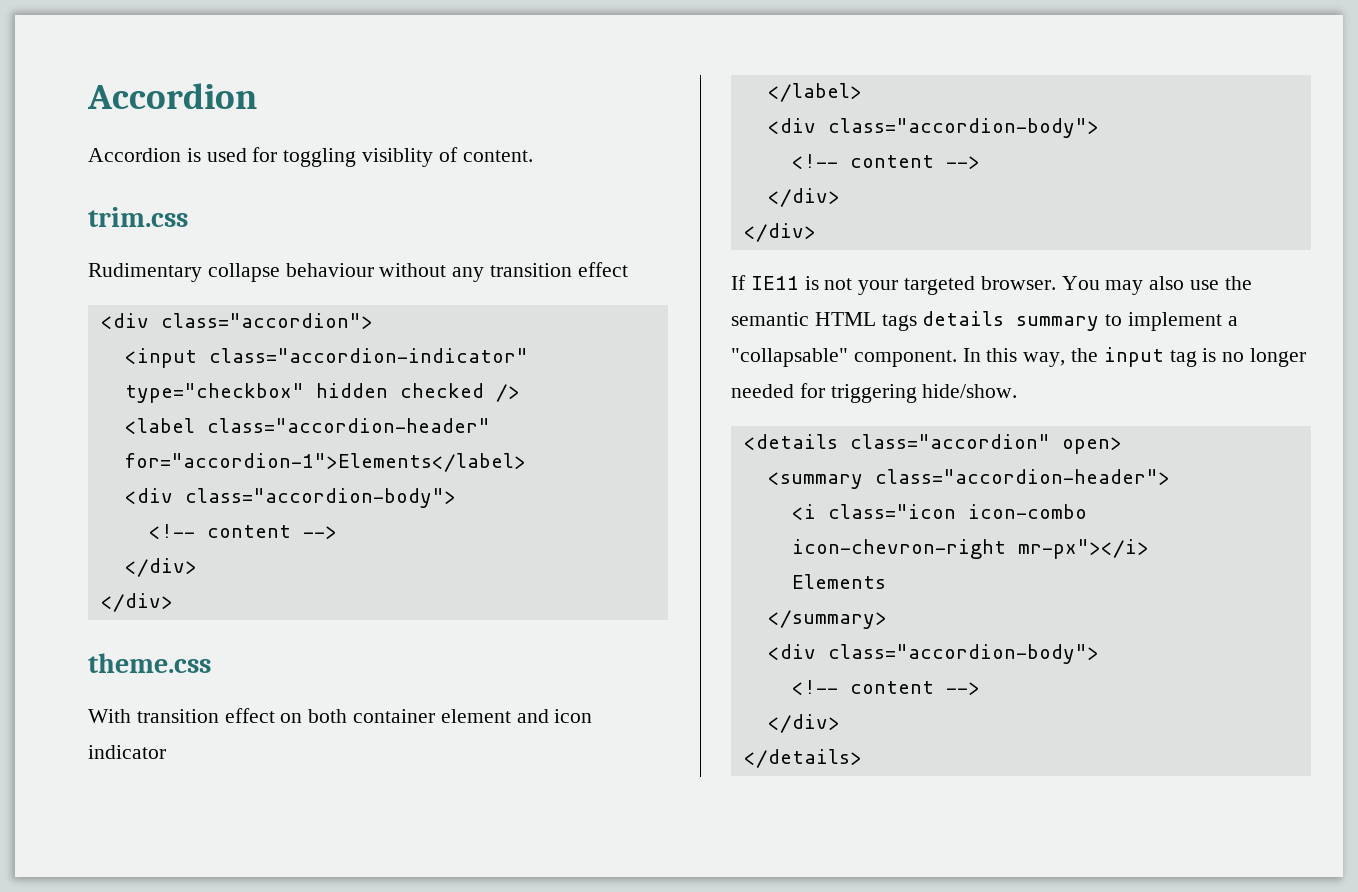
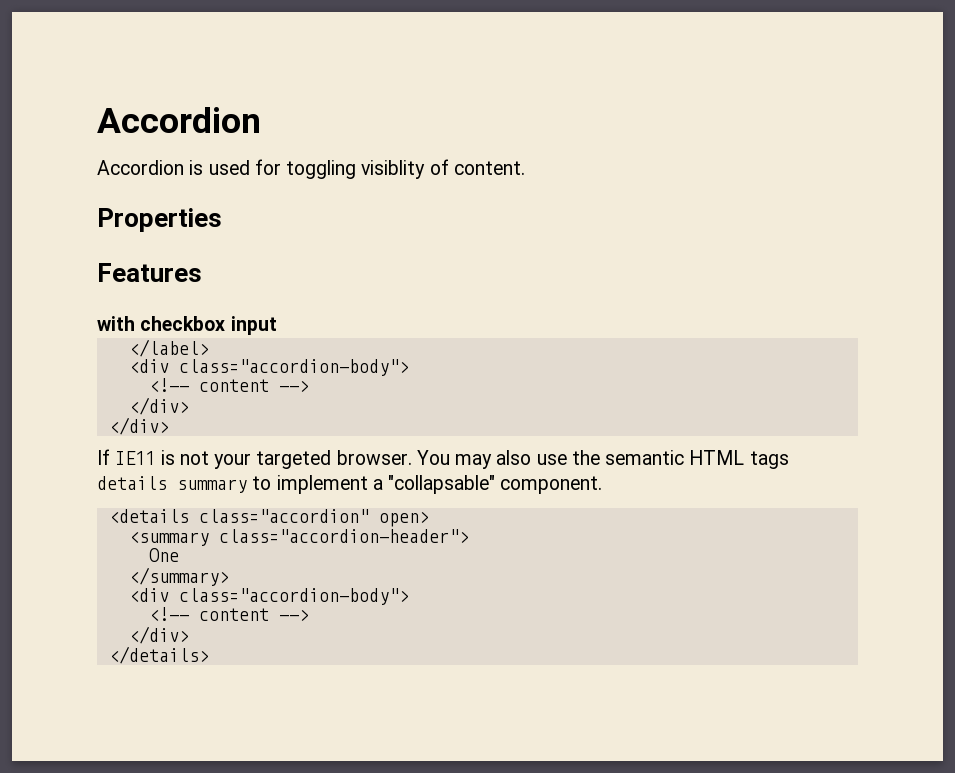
[88,207,188,227] [88,262,628,282] [100,313,373,329] [124,348,528,368] [124,383,520,403] [124,418,490,434] [124,453,526,472] [124,488,456,508] [148,524,337,539] [124,558,197,577] [100,593,173,612] [88,653,211,673] [88,708,593,723] [88,745,166,759] trim.css // Rudimentary collapse behaviour without any transition effect // <div class="accordion"> // <input class="accordion-indicator" type="checkbox" hidden checked /> // <label class="accordion-header" for="accordion-1">Elements</label> // <div class="accordion-body"> // <!-- content --> // </div> // </div> // theme.css // With transition effect on both container element and icon indicator -> [97,208,222,232] [97,263,202,282] [97,316,277,335] Properties // Features // with checkbox input
[962,347,1307,367] [731,383,1018,403] In this way, the input tag is no longer needed for triggering hide/show. -> (603, 485) none
[791,504,1087,520] [791,539,1149,559] [791,574,886,589] <i class="icon icon-combo icon-chevron-right mr-px"></i> // Elements -> [148,548,179,562] One

